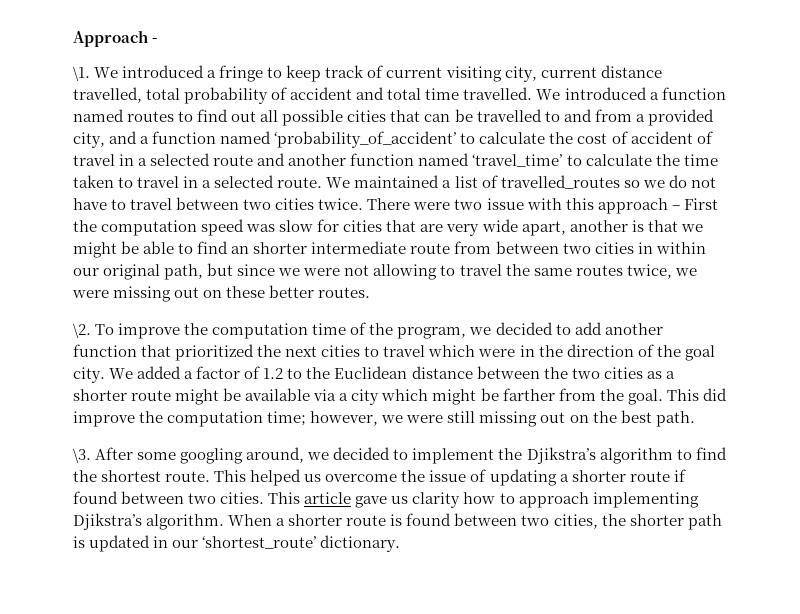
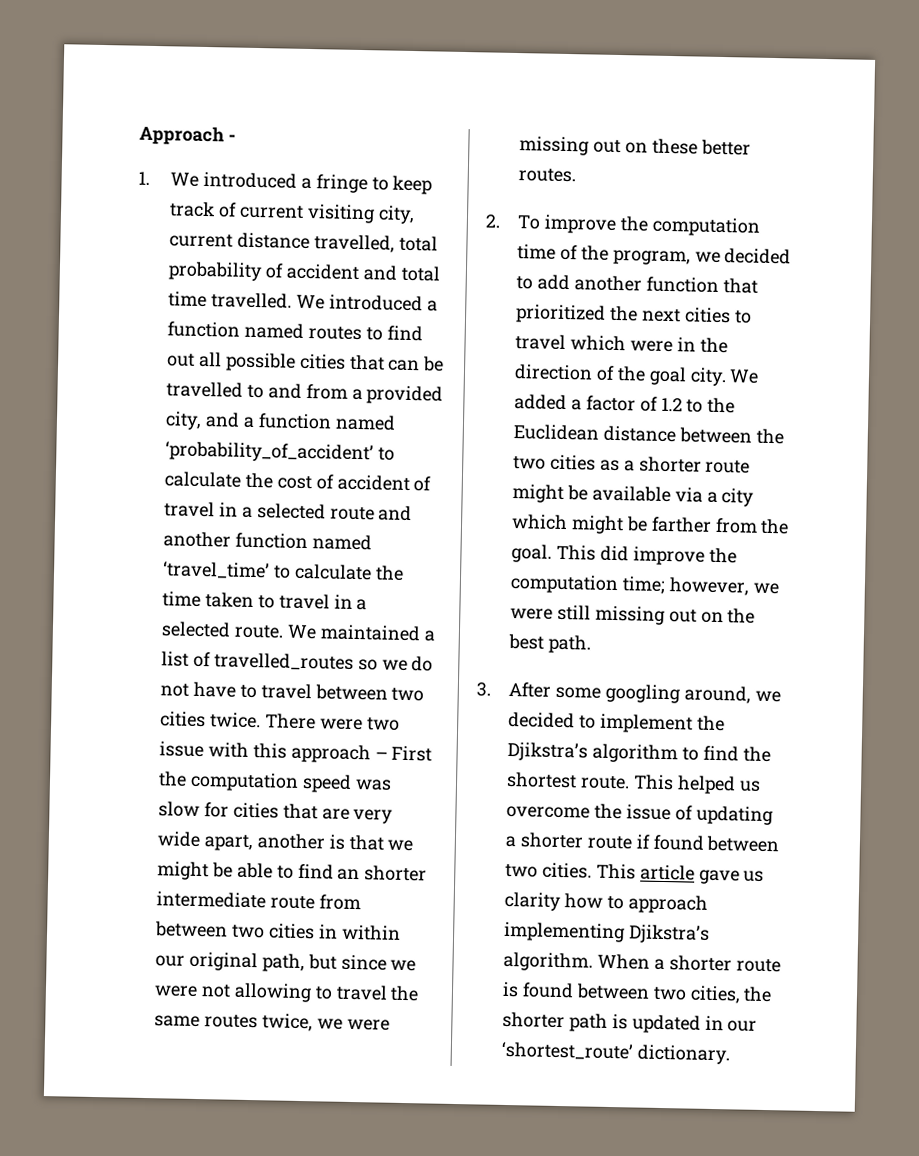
[73,66,90,81] \1. -> [138,171,150,185] 1.
[73,323,91,338] \2. -> [485,214,501,228] 2.
[73,448,91,463] \3. -> [476,682,491,697] 3.

